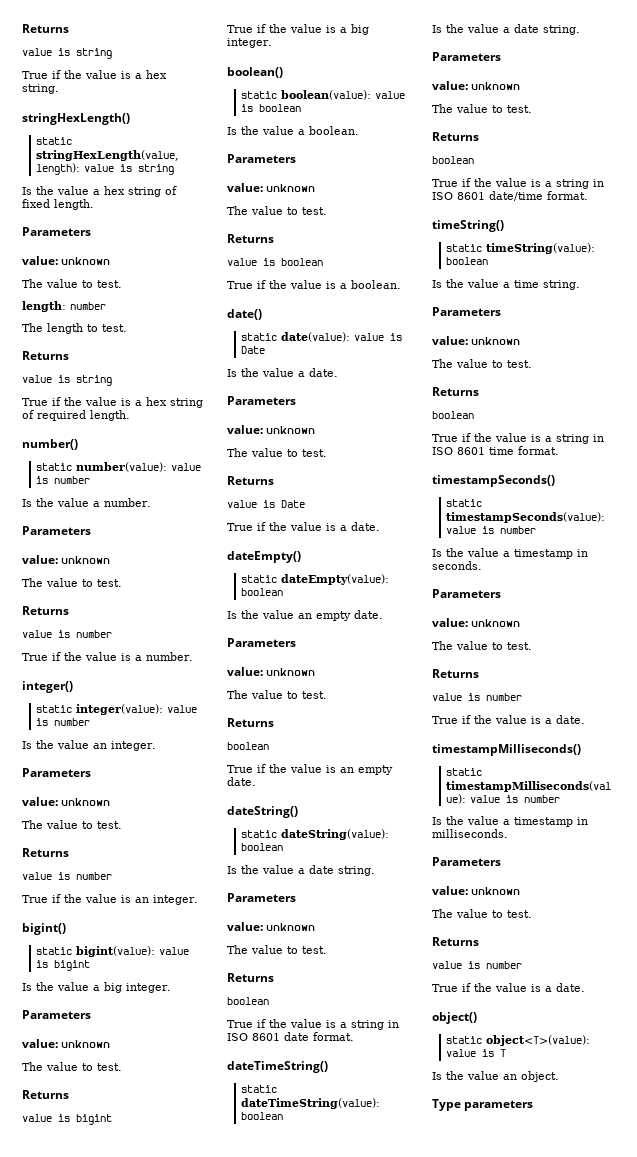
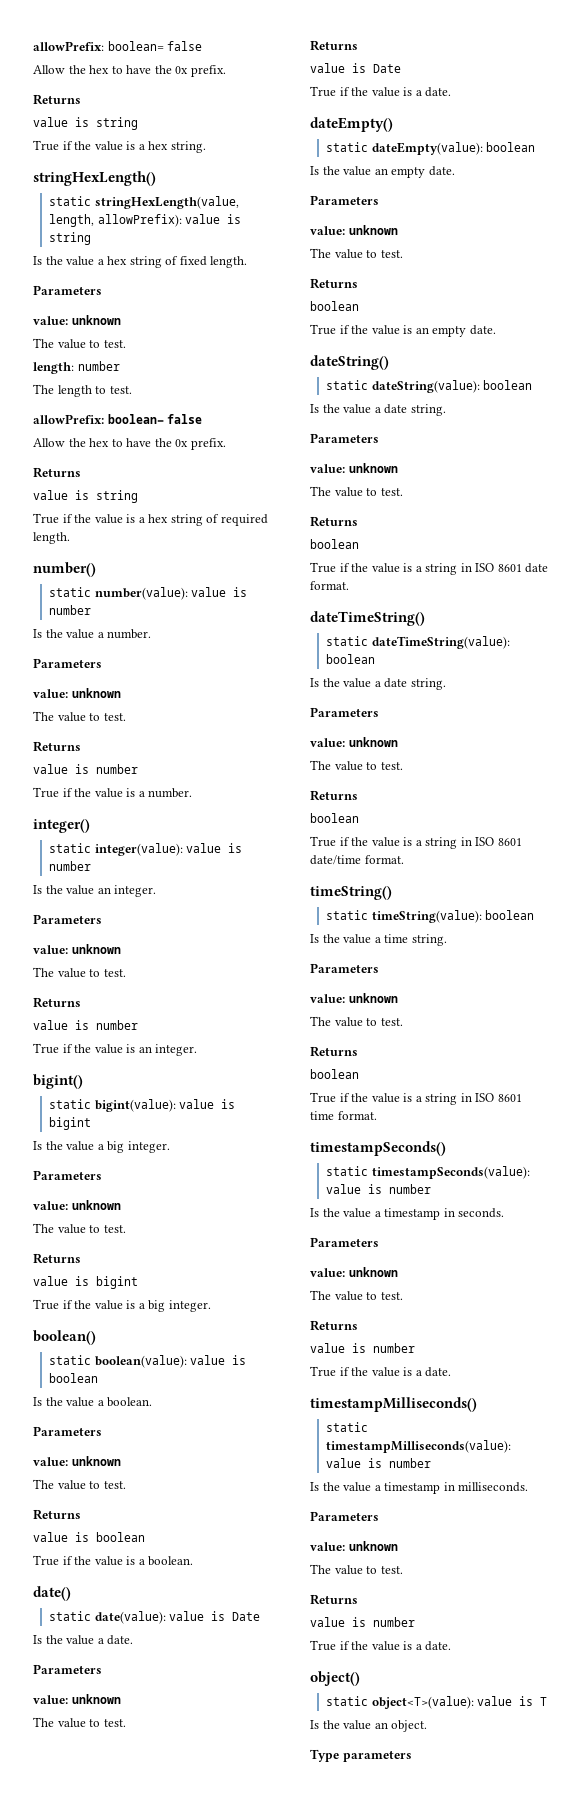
(22, 28) none -> [33,41,203,51] [33,65,226,77] allowPrefix: boolean= false // Allow the hex to have the 0x prefix. //
[36,163,81,175] length): -> [49,214,182,227] length, allowPrefix):
(127, 328) none -> [33,414,203,424] [33,438,226,450] // allowPrefix: boolean= false // Allow the hex to have the 0x prefix.

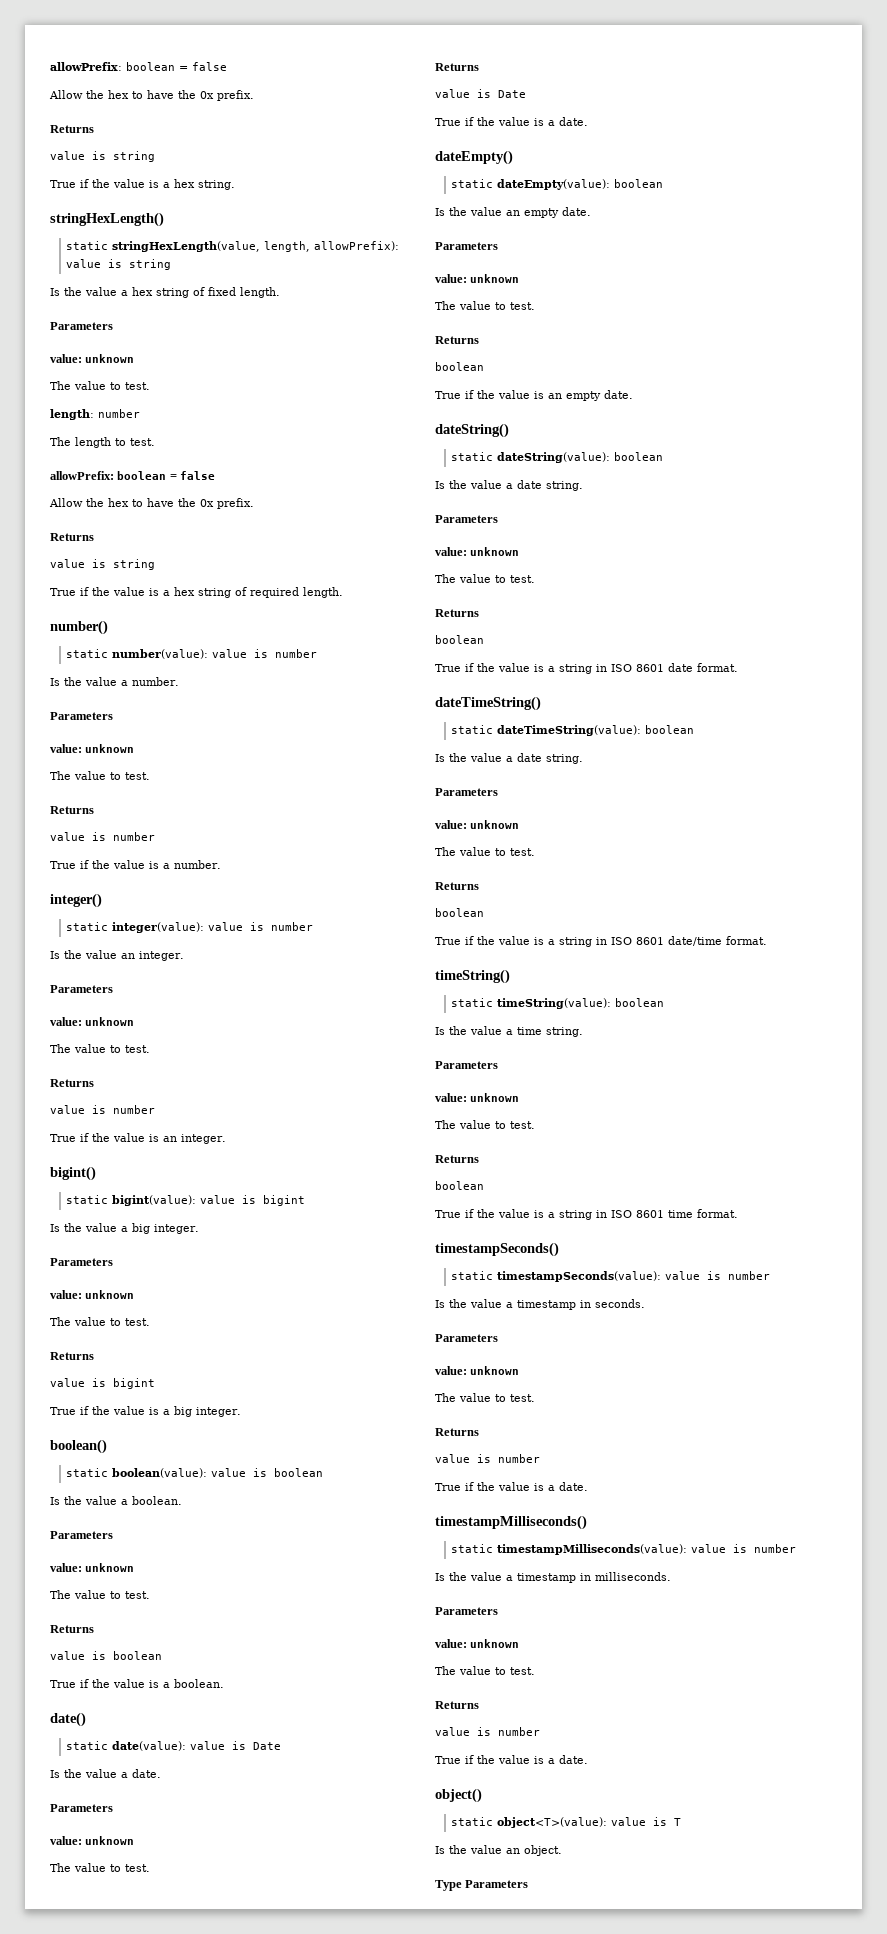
[33,41,164,51] allowPrefix: boolean= -> [50,62,188,71] allowPrefix: boolean =
[107,414,164,424] boolean= -> [117,471,177,480] boolean =
[342,1750,412,1762] parameters -> [465,1880,529,1888] Parameters

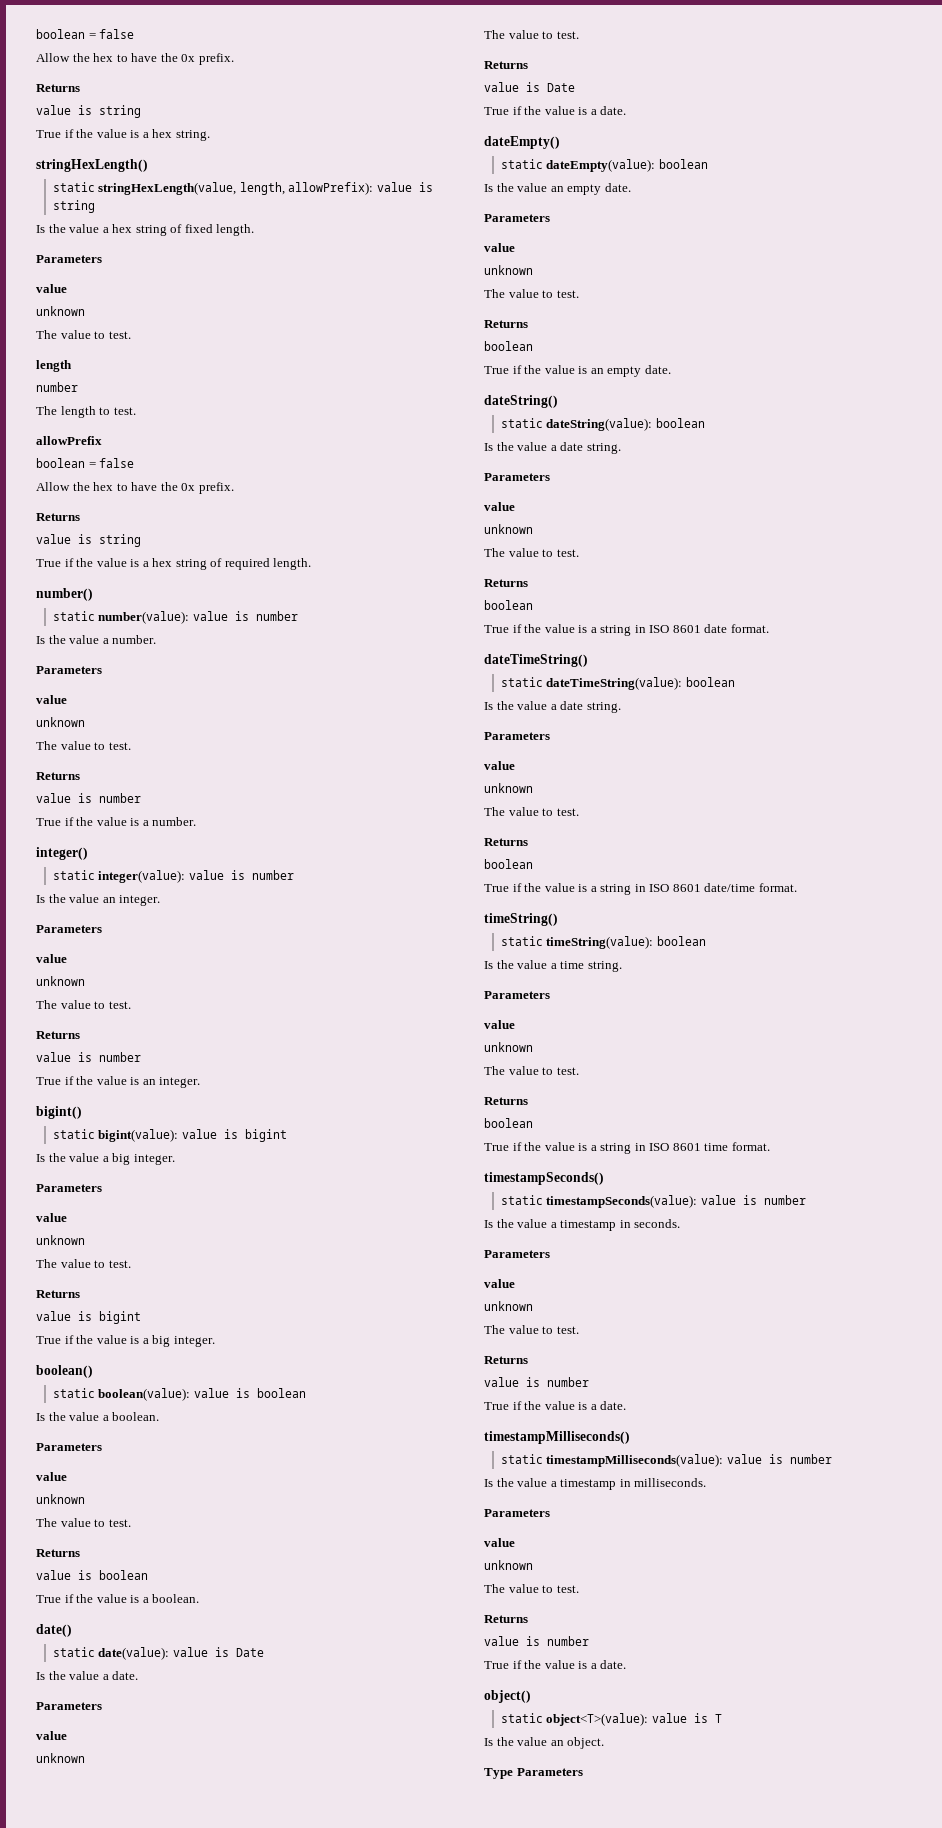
[50,62,122,71] allowPrefix: -> (36, 34) none
[50,354,135,363] [50,381,150,390] [50,409,94,420] value: unknown // The value to test. // length: -> [36,284,67,293] [36,306,85,316] [36,330,131,339] [36,360,72,372] value // unknown // The value to test. // length //
[50,471,114,480] allowPrefix: -> [36,436,102,445] allowPrefix //
[50,744,82,753] value: -> [36,695,67,704] value //
[50,1017,82,1026] value: -> [36,954,67,963] value //
[50,1290,82,1299] value: -> [36,1213,67,1222] value //
[50,1563,82,1572] value: -> [36,1472,67,1481] value //
[50,1836,82,1845] value: -> [36,1731,67,1740] value //
[435,274,467,283] value: -> [484,243,515,252] value //
[435,547,467,556] value: -> [484,502,515,511] value //
[435,820,467,829] value: -> [484,761,515,770] value //
[435,1093,467,1102] value: -> [484,1020,515,1029] value //
[435,1366,467,1375] value: -> [484,1279,515,1288] value //
[435,1639,467,1648] value: -> [484,1538,515,1547] value //

